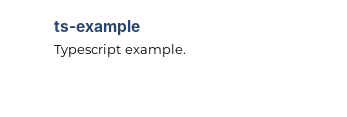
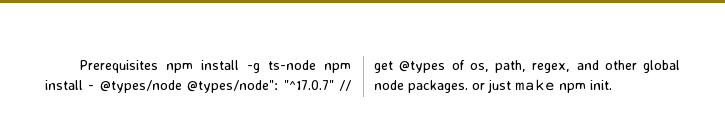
[54,20,140,36] [54,44,186,57] ts-example // Typescript example. -> [78,60,351,73] [45,80,351,93] [374,60,680,73] [374,79,612,93] Prerequisites npm install -g ts-node npm install - @types/node @types/node": "^17.0.7" // get @types of os, path, regex, and other global node packages. or just make npm init.

